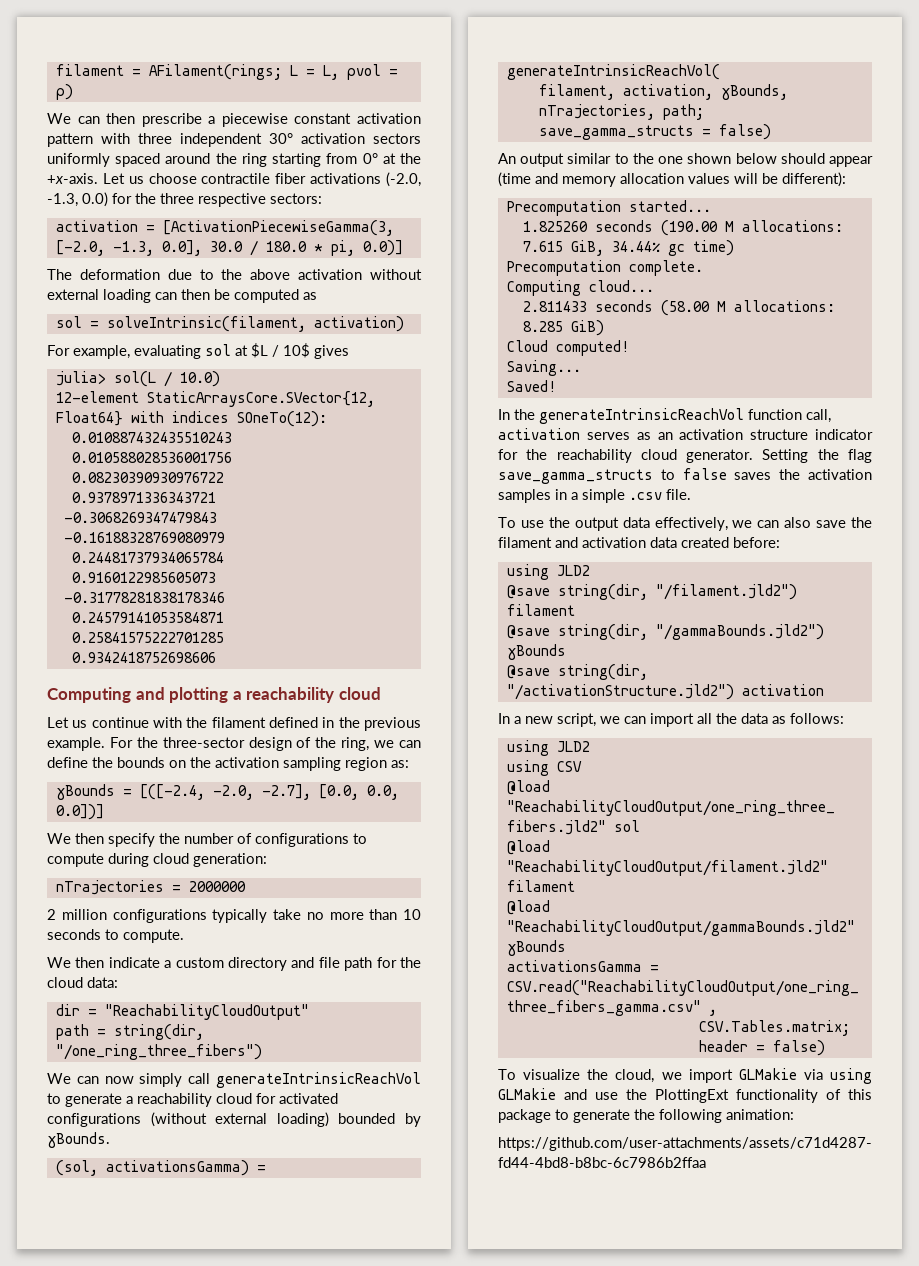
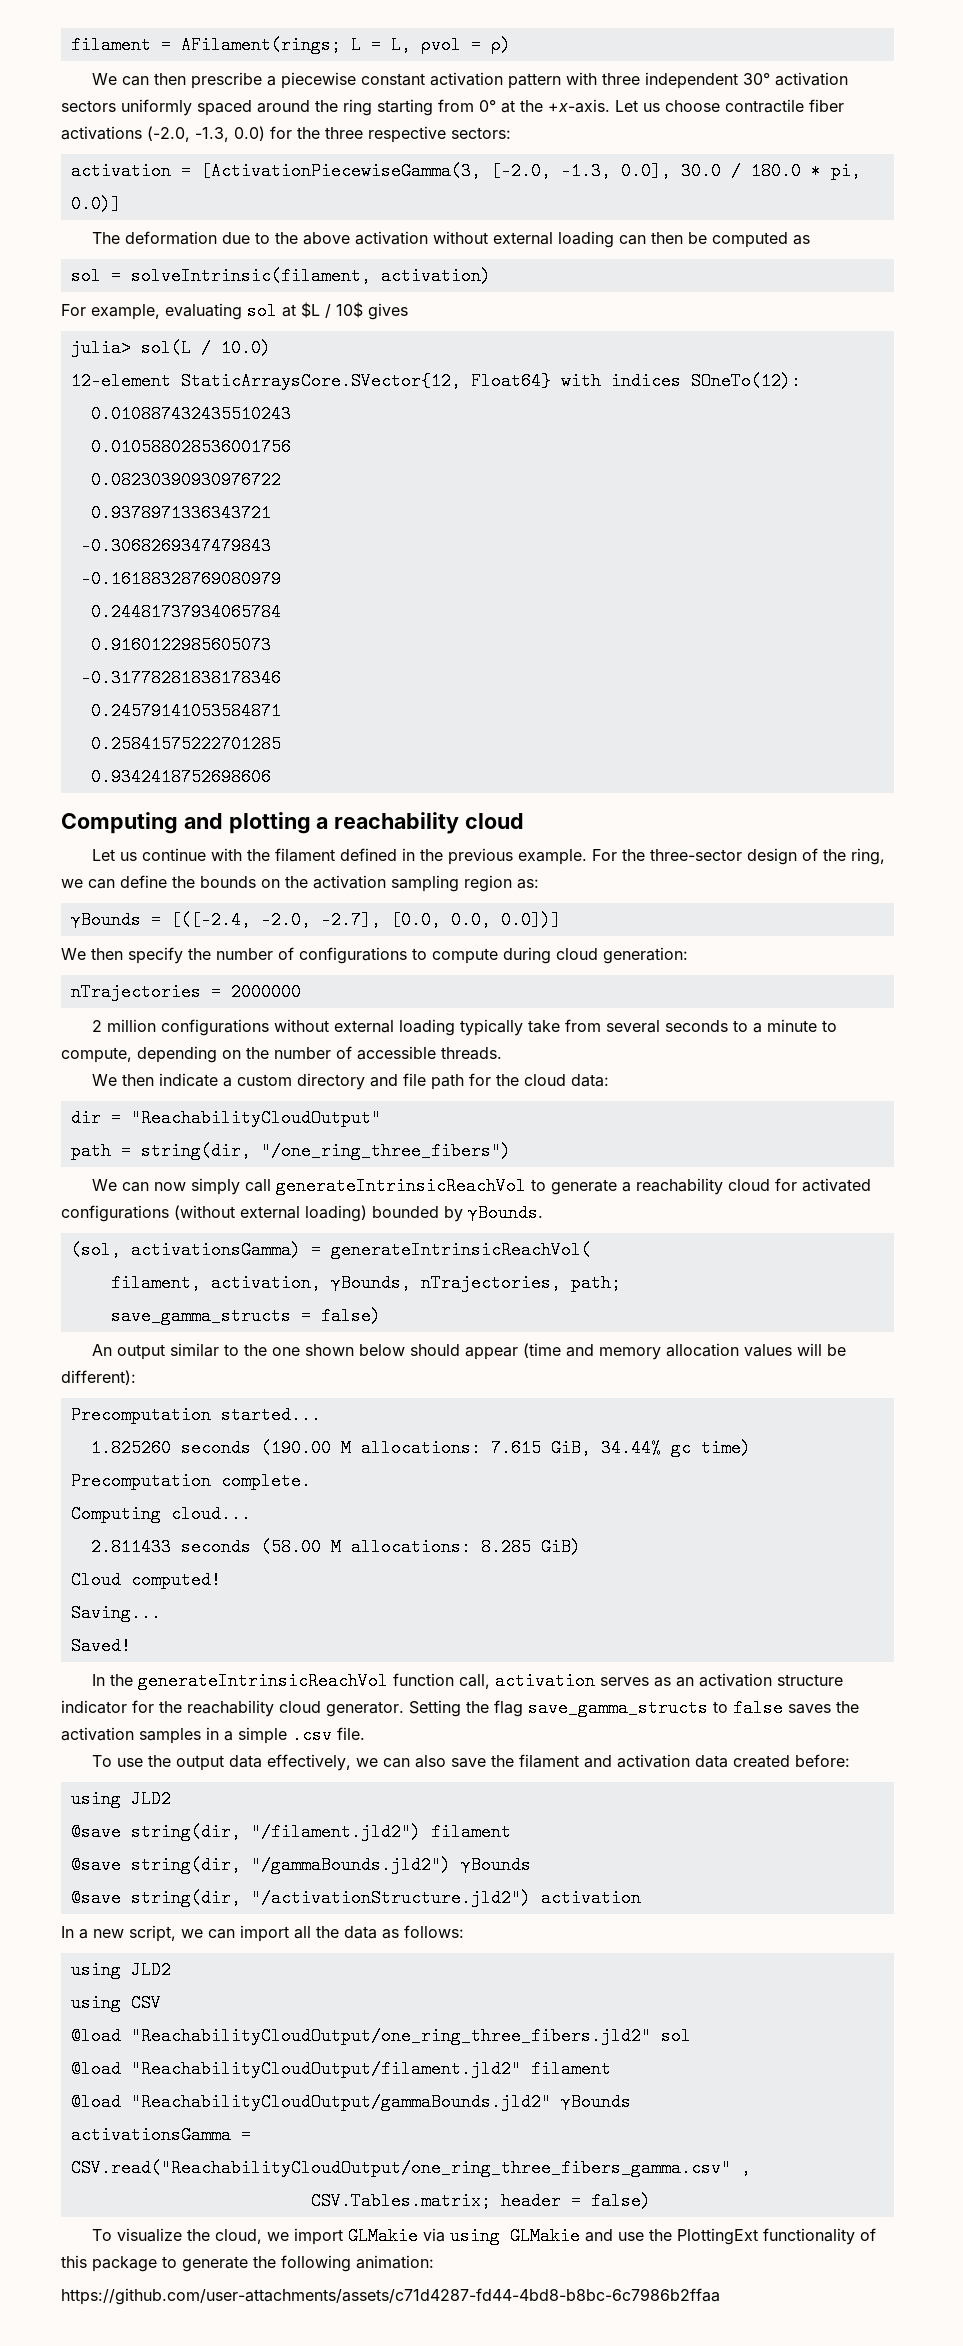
[212,909,421,923] [47,929,184,943] typically take no more than 10 seconds to compute. -> [273,1019,837,1036] [61,1046,502,1063] without external loading typically take from several seconds to a minute to compute, depending on the number of accessible threads.

